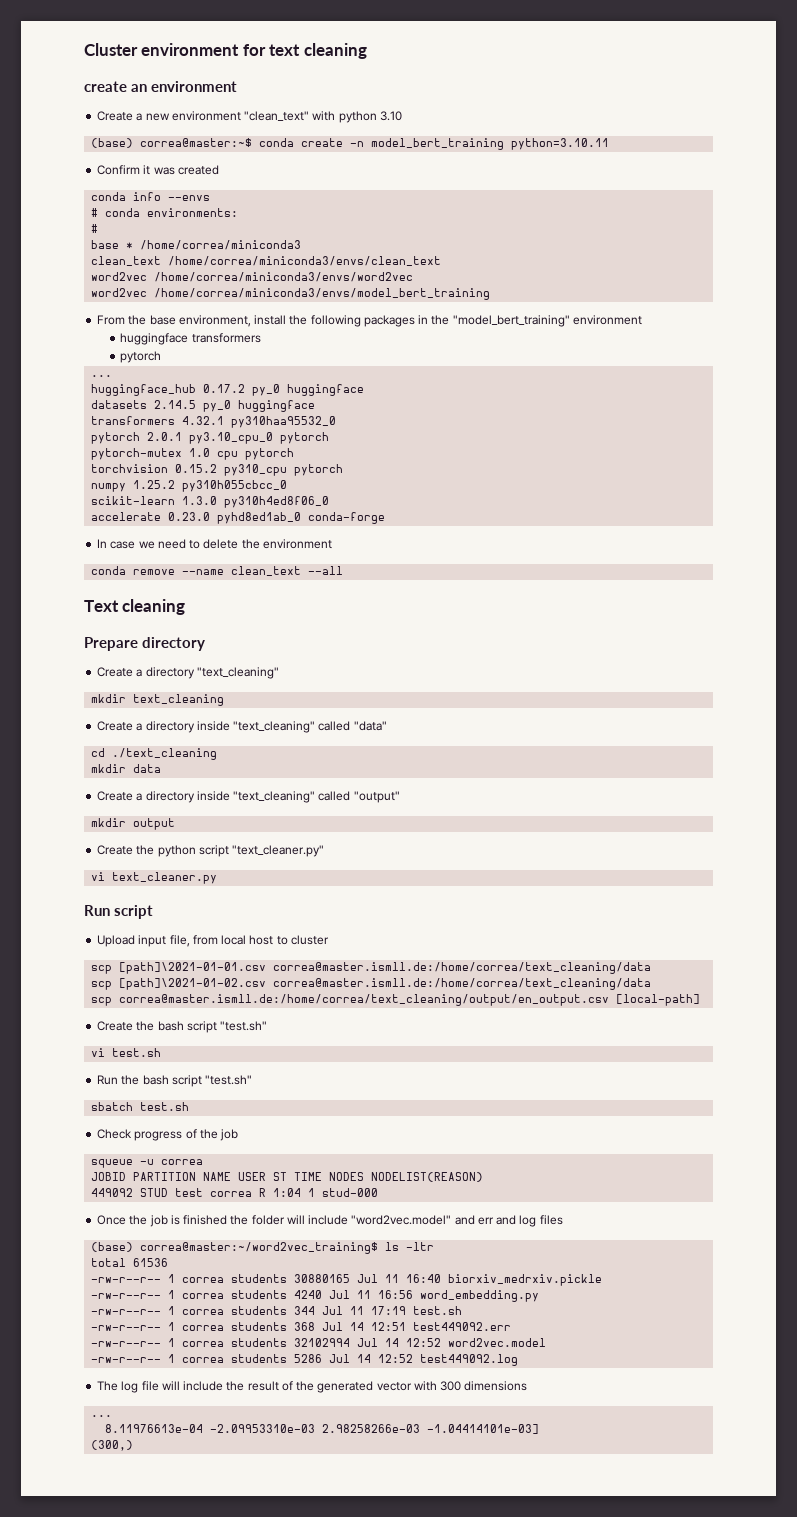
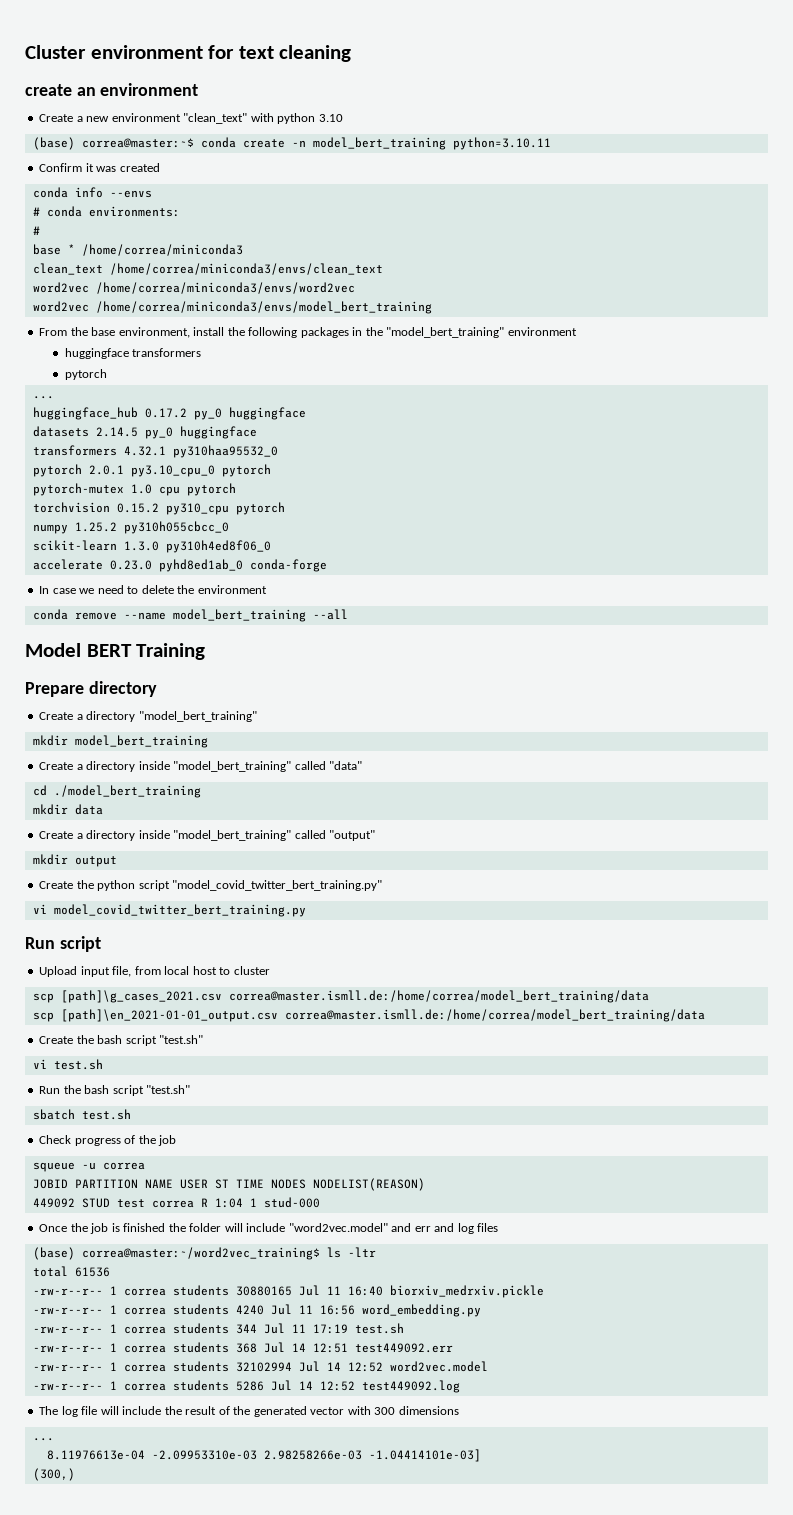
[231,566,302,576] clean_text -> [172,609,306,622] model_bert_training
[84,599,186,615] Text cleaning -> [25,643,206,660] Model BERT Training
[196,667,279,679] [91,694,225,706] [97,721,316,733] "text_cleaning" // mkdir text_cleaning // Create a directory inside "text_cleaning" -> [138,711,257,722] [32,735,208,748] [39,761,292,772] "model_bert_training" // mkdir model_bert_training // Create a directory inside "model_bert_training"
[112,748,218,760] ./text_cleaning -> [53,785,201,798] ./model_bert_training
[233,791,316,803] "text_cleaning" -> [173,830,292,841] "model_bert_training"
[232,845,325,857] [91,872,218,884] "text_cleaner.py" // vi text_cleaner.py -> [172,880,383,891] [32,904,306,917] "model_covid_twitter_bert_training.py" // vi model_covid_twitter_bert_training.py
[119,962,652,974] [91,978,652,990] [91,994,701,1006] [path]\2021-01-01.csv correa@master.ismll.de:/home/correa/text_cleaning/data // scp [path]\2021-01-02.csv correa@master.ismll.de:/home/correa/text_cleaning/data // scp correa@master.ismll.de:/home/correa/text_cleaning/output/en_output.csv [local-path] -> [60,990,649,1003] [32,1009,705,1022] [path]\g_cases_2021.csv correa@master.ismll.de:/home/correa/model_bert_training/data // scp [path]\en_2021-01-01_output.csv correa@master.ismll.de:/home/correa/model_bert_training/data

